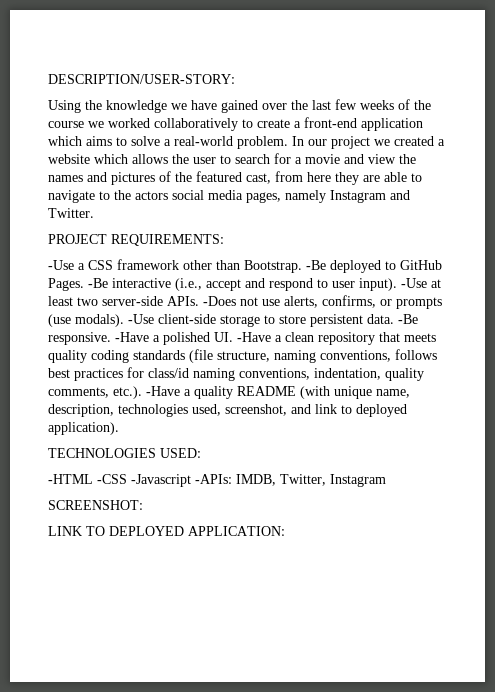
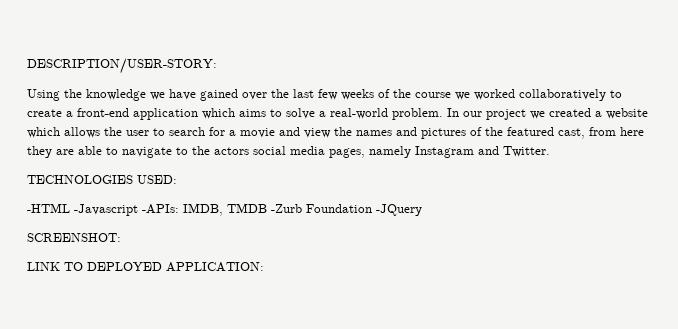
[48,234,224,246] [48,259,442,273] [48,278,441,291] [48,295,442,309] [48,314,418,327] [48,332,436,345] [48,349,437,363] [48,367,424,381] [48,386,410,399] [48,404,407,417] [48,422,119,435] // PROJECT REQUIREMENTS: // -Use a CSS framework other than Bootstrap. -Be deployed to GitHub Pages. -Be interactive (i.e., accept and respond to user input). -Use at least two server-side APIs. -Does not use alerts, confirms, or prompts (use modals). -Use client-side storage to store persistent data. -Be responsive. -Have a polished UI. -Have a clean repository that meets quality coding standards (file structure, naming conventions, follows best practices for class/id naming conventions, indentation, quality comments, etc.). -Have a quality README (with unique name, description, technologies used, screenshot, and link to deployed application). -> (550, 151) none
[97,474,127,484] -CSS -> (70, 208) none
[280,474,386,487] Twitter, Instagram -> [227,203,422,216] TMDB -Zurb Foundation -JQuery

